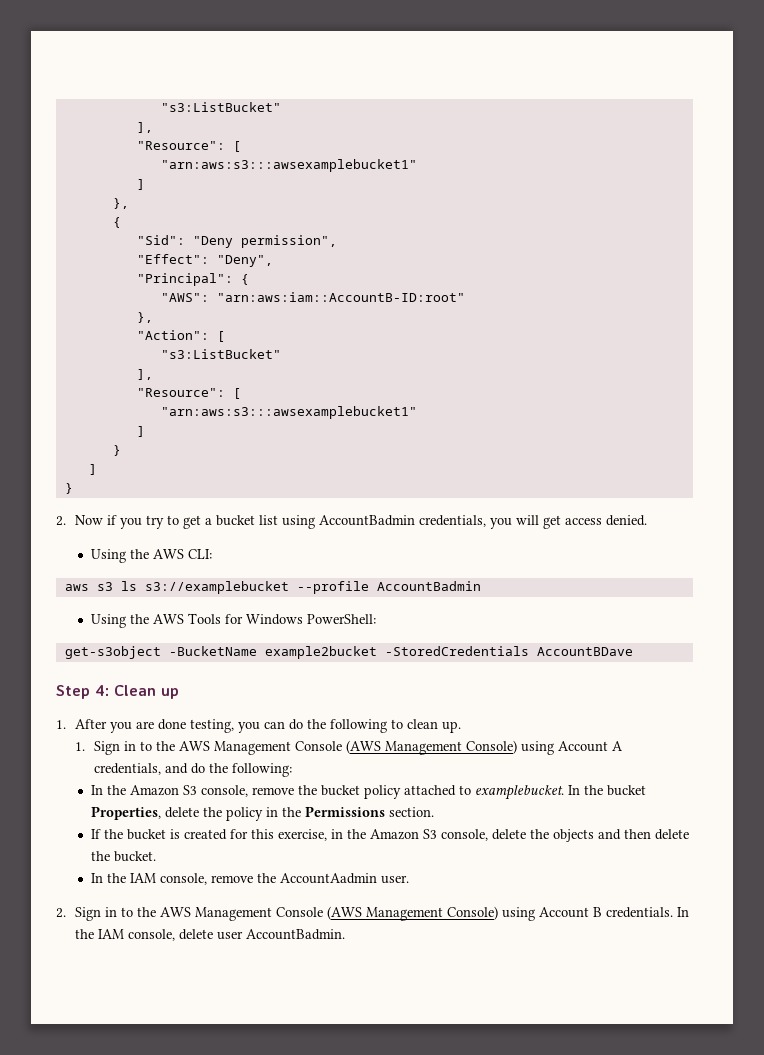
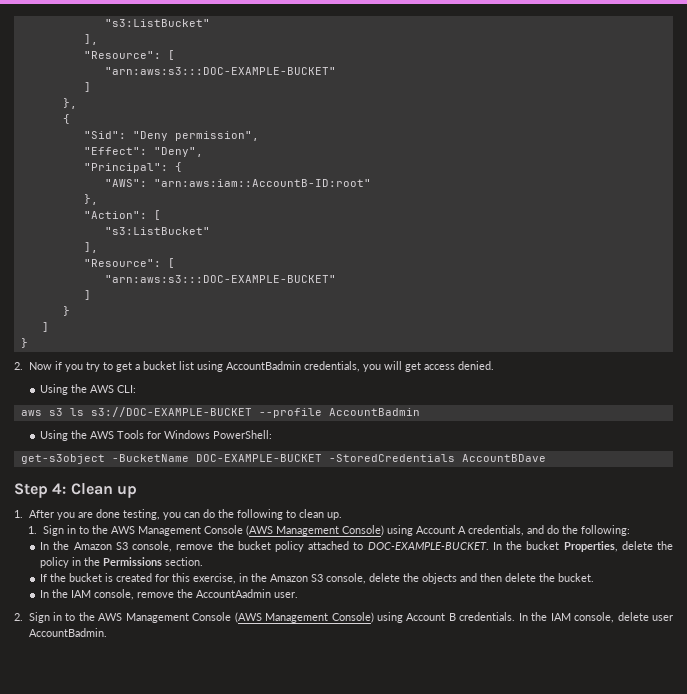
[160,102,281,112] [136,122,153,133] [136,141,241,152] [160,159,417,172] "s3:ListBucket" // ], // "Resource": [ // "arn:aws:s3:::awsexamplebucket1" -> [104,19,210,27] [83,34,98,45] [83,50,175,60] [104,67,336,75] "s3:ListBucket" // ], // "Resource": [ // "arn:aws:s3:::DOC-EXAMPLE-BUCKET"
[160,406,417,419] "arn:aws:s3:::awsexamplebucket1" -> [104,275,336,283] "arn:aws:s3:::DOC-EXAMPLE-BUCKET"
[144,581,289,594] s3://examplebucket -> [90,407,252,417] s3://DOC-EXAMPLE-BUCKET
[264,646,377,659] example2bucket -> [195,454,322,462] DOC-EXAMPLE-BUCKET
[474,785,564,800] examplebucket. -> [367,542,489,550] DOC-EXAMPLE-BUCKET.

